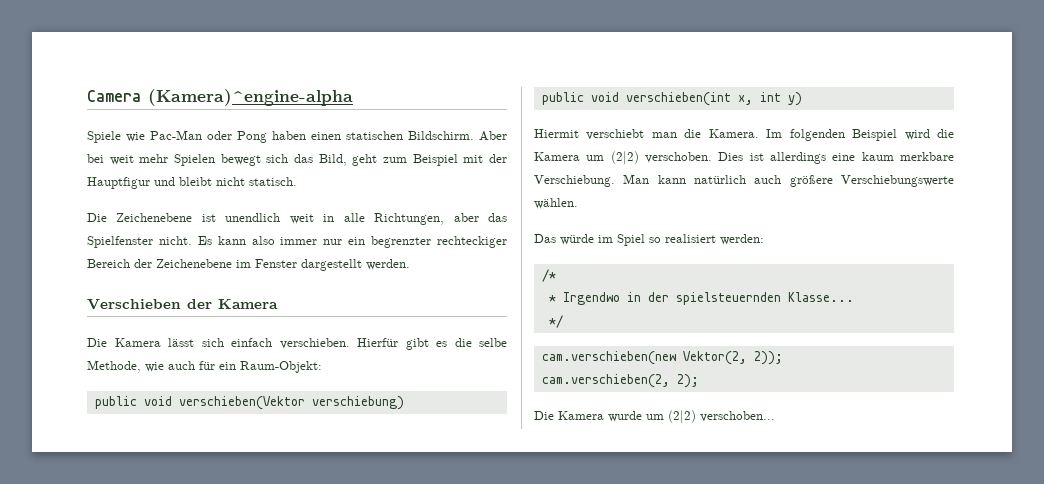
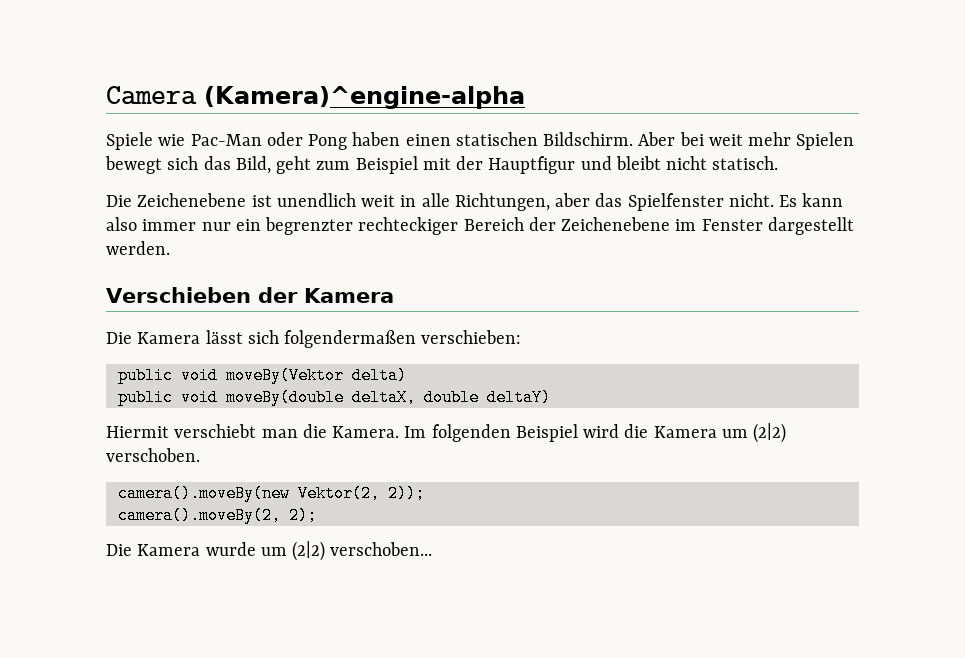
[231,338,507,350] [87,360,322,373] [94,396,404,410] [541,92,802,106] einfach verschieben. Hierfür gibt es die selbe Methode, wie auch für ein Raum-Objekt: // public void verschieben(Vektor verschiebung) // public void verschieben(int x, int y) -> [284,330,522,348] [117,367,407,384] [117,389,551,406] folgendermaßen verschieben: // public void moveBy(Vektor delta) // public void moveBy(double deltaX, double deltaY)
[718,152,954,164] [534,174,954,187] [534,198,578,209] [534,234,764,246] [541,269,556,282] [548,292,854,305] [548,315,563,328] [541,351,676,365] Dies ist allerdings eine kaum merkbare Verschiebung. Man kann natürlich auch größere Verschiebungswerte wählen. // Das würde im Spiel so realisiert werden: // /* // * Irgendwo in der spielsteuernden Klasse... // */ // cam.verschieben(new -> [117,485,290,502] // camera().moveBy(new
[541,374,670,388] cam.verschieben(2, -> [117,507,281,524] camera().moveBy(2,

